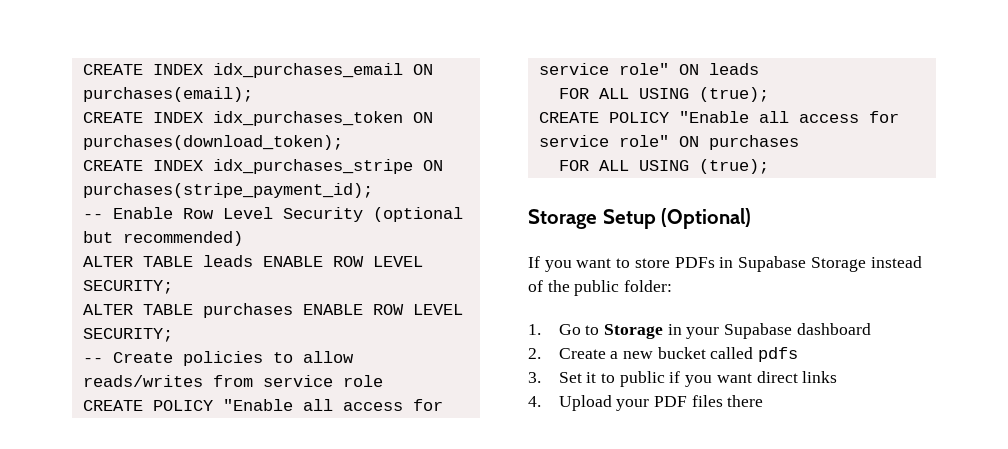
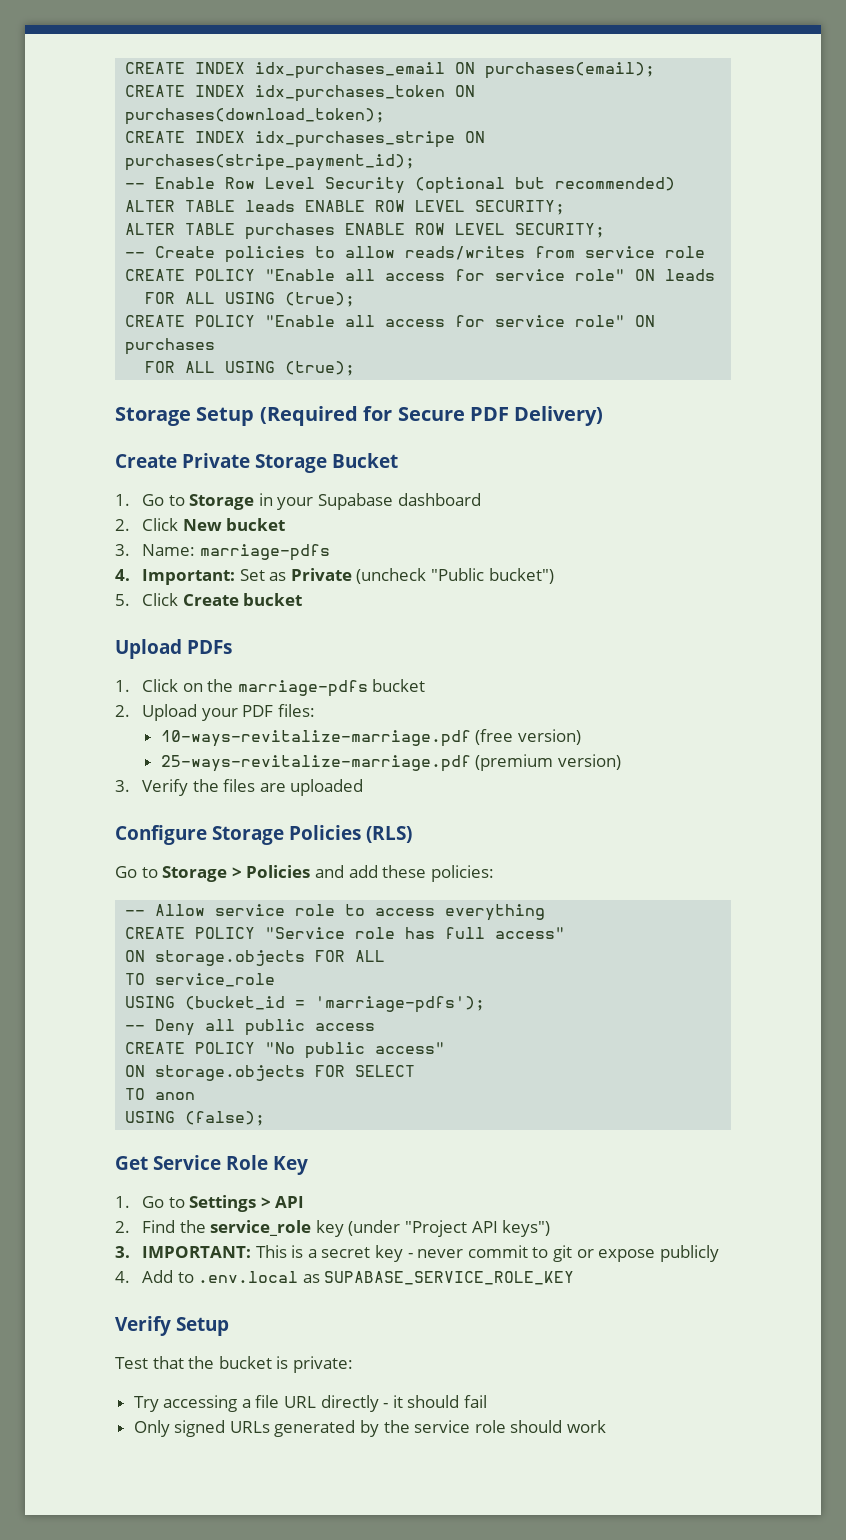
[661,208,752,229] [528,256,922,272] [528,280,673,296] (Optional) // If you want to store PDFs in Supabase Storage instead of the public folder: -> [259,406,604,426] [115,453,398,473] (Required for Secure PDF Delivery) // Create Private Storage Bucket
[558,347,799,362] [528,371,838,387] [528,395,764,411] Create a new bucket called pdfs // 3. Set it to public if you want direct links // 4. Upload your PDF files there -> [142,518,286,531] [115,544,330,561] [115,568,554,585] [115,593,303,606] [115,639,232,659] [115,679,426,697] [115,704,315,721] [160,729,581,747] [160,754,621,772] [115,779,364,796] [115,825,412,845] [115,865,494,882] [125,904,546,921] [125,927,566,939] [125,950,386,966] [125,973,276,987] [125,996,486,1013] [125,1019,376,1036] [125,1042,446,1059] [125,1065,416,1081] [125,1088,196,1100] [125,1111,266,1126] [115,1155,308,1175] [115,1195,305,1212] [115,1220,551,1237] [115,1245,719,1262] [115,1270,575,1285] [115,1316,229,1336] [115,1356,353,1373] [133,1395,487,1412] [133,1420,607,1437] Click New bucket // 3. Name: marriage-pdfs // 4. Important: Set as Private (uncheck "Public bucket") // 5. Click Create bucket // Upload PDFs // 1. Click on the marriage-pdfs bucket // 2. Upload your PDF files: // 10-ways-revitalize-marriage.pdf (free version) // 25-ways-revitalize-marriage.pdf (premium version) // 3. Verify the files are uploaded // Configure Storage Policies (RLS) // Go to Storage > Policies and add these policies: // -- Allow service role to access everything // CREATE POLICY "Service role has full access" // ON storage.objects FOR ALL // TO service_role // USING (bucket_id = 'marriage-pdfs'); // -- Deny all public access // CREATE POLICY "No public access" // ON storage.objects FOR SELECT // TO anon // USING (false); // Get Service Role Key // 1. Go to Settings > API // 2. Find the service_role key (under "Project API keys") // 3. IMPORTANT: This is a secret key - never commit to git or expose publicly // 4. Add to .env.local as SUPABASE_SERVICE_ROLE_KEY // Verify Setup // Test that the bucket is private: // Try accessing a file URL directly - it should fail // Only signed URLs generated by the service role should work

